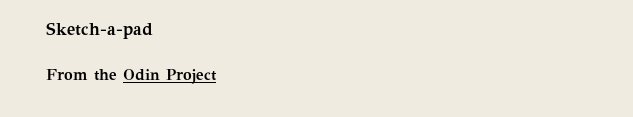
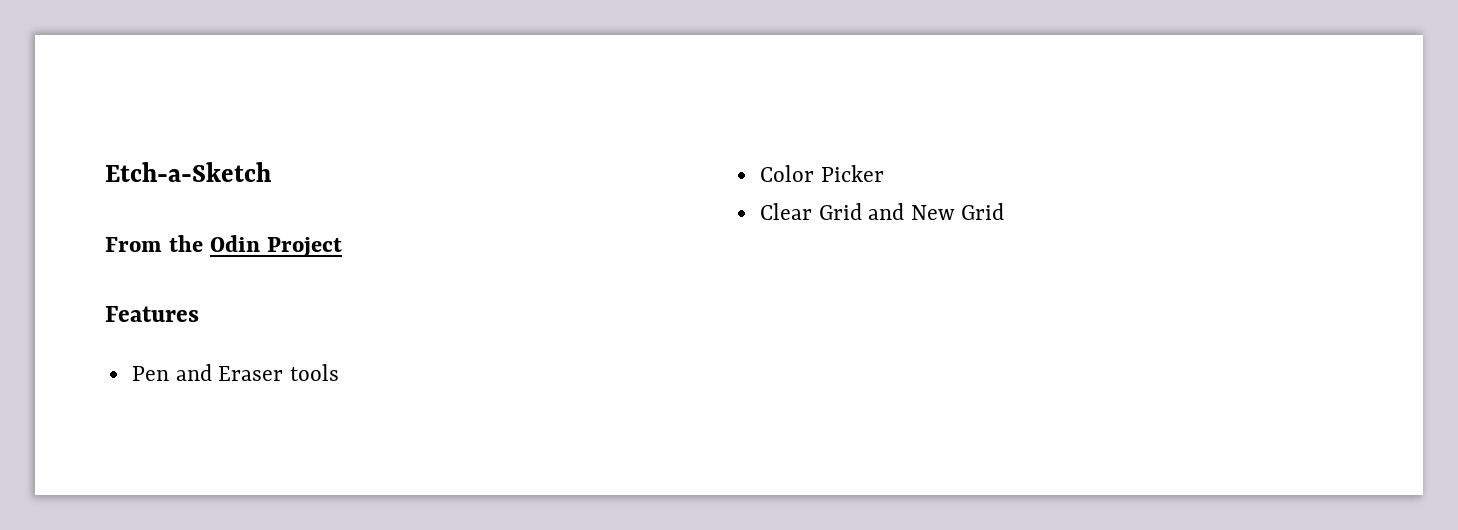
[46,22,153,39] Sketch-a-pad -> [105,162,272,182] Etch-a-Sketch
(217, 76) none -> [105,306,199,322] [131,364,339,381] [759,165,884,182] [759,203,1005,220] // Features // Pen and Eraser tools // Color Picker // Clear Grid and New Grid

